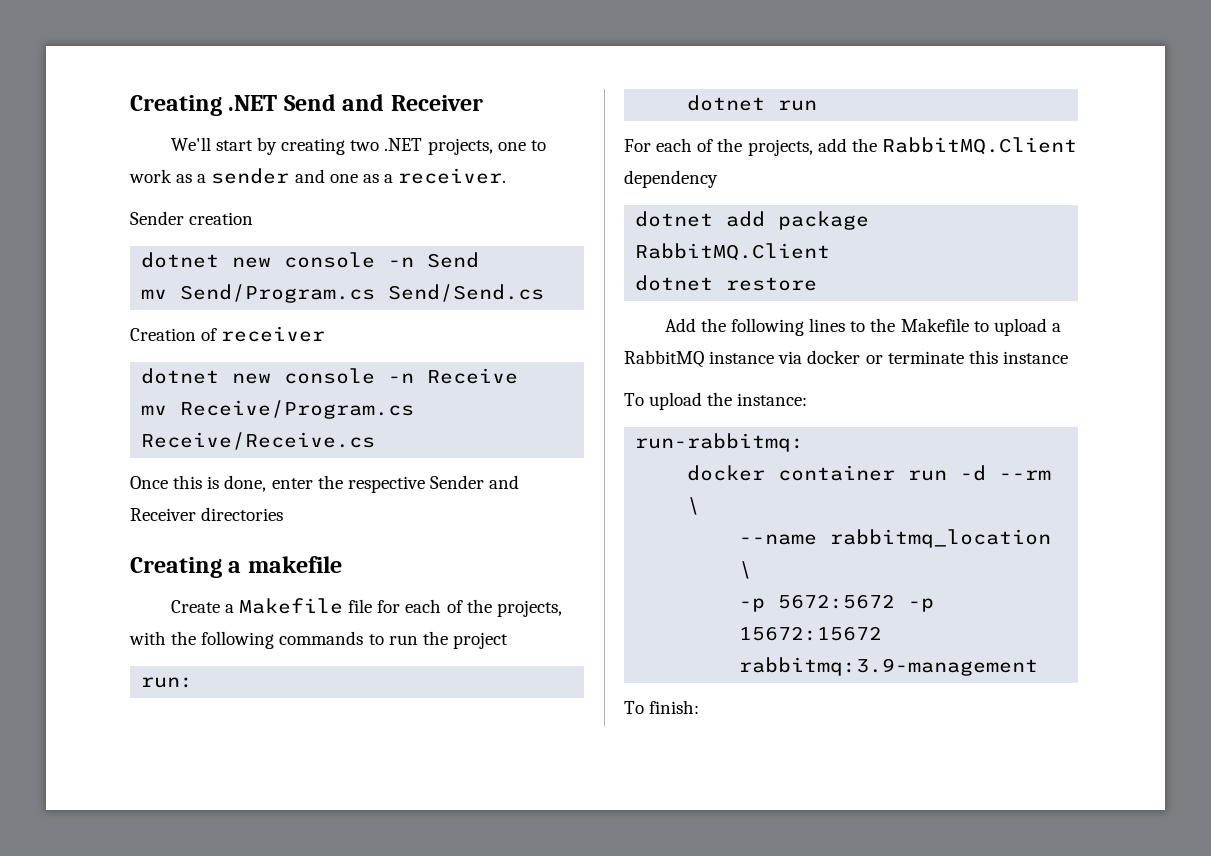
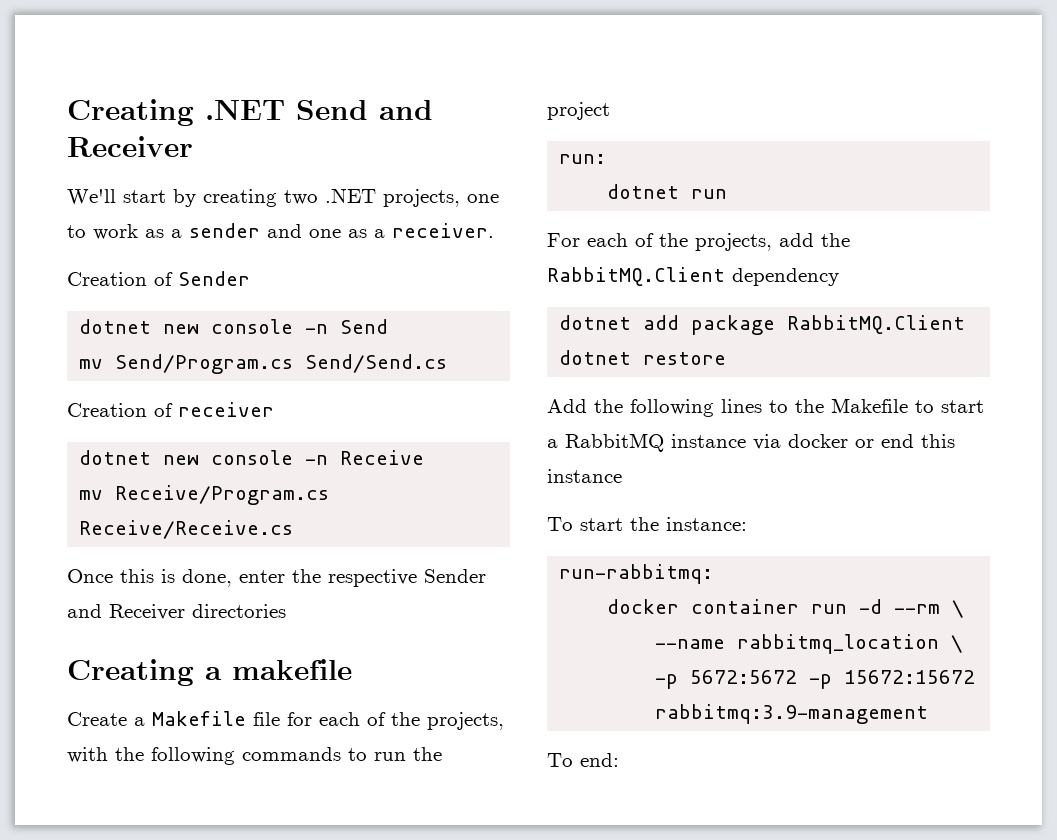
[130,211,254,225] Sender creation -> [67,271,250,286] Creation of Sender
[993,318,1047,336] upload -> [941,400,984,413] start
[887,351,964,364] terminate -> [881,434,914,448] end
[649,392,703,410] upload -> [580,518,623,531] start
[649,700,700,714] finish: -> [580,753,619,767] end:

